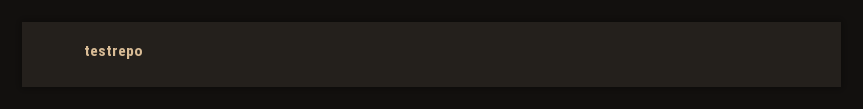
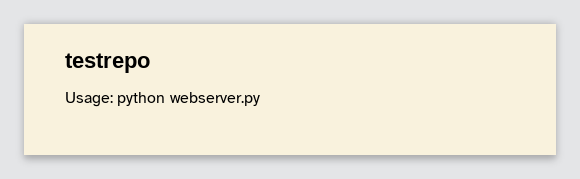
(143, 52) none -> [65,92,260,107] // Usage: python webserver.py

